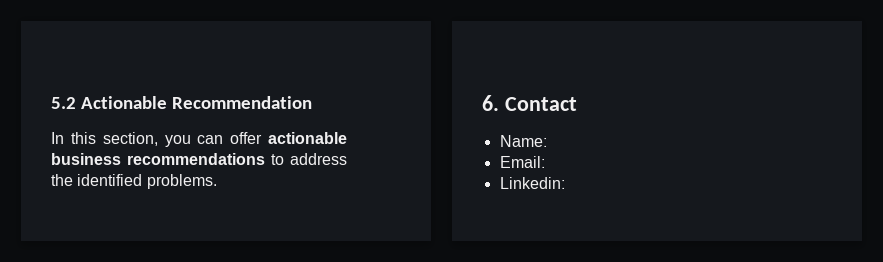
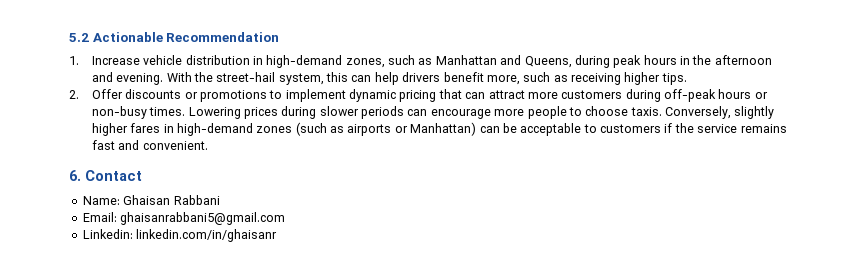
[51,132,347,147] [51,153,347,165] [51,174,217,189] In this section, you can offer actionable business recommendations to address the identified problems. -> [69,55,772,68] [91,72,687,85] [69,89,768,102] [91,106,775,119] [91,122,787,136] [91,140,208,150] 1. Increase vehicle distribution in high-demand zones, such as Manhattan and Queens, during peak hours in the afternoon and evening. With the street-hail system, this can help drivers benefit more, such as receiving higher tips. // 2. Offer discounts or promotions to implement dynamic pricing that can attract more customers during off-peak hours or non-busy times. Lowering prices during slower periods can encourage more people to choose taxis. Conversely, slightly higher fares in high-demand zones (such as airports or Manhattan) can be acceptable to customers if the service remains fast and convenient.
(547, 141) none -> [123,195,220,205] Ghaisan Rabbani
(545, 162) none -> [120,212,286,225] ghaisanrabbani5@gmail.com
(565, 183) none -> [136,229,278,242] linkedin.com/in/ghaisanr

